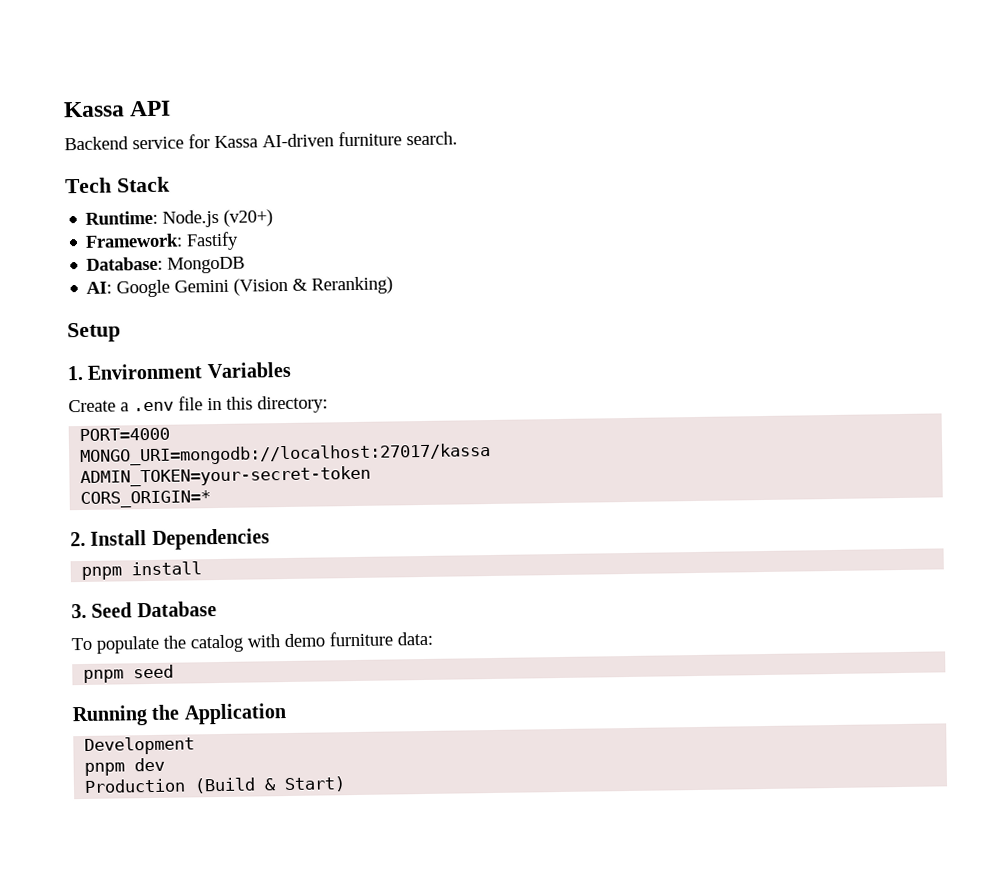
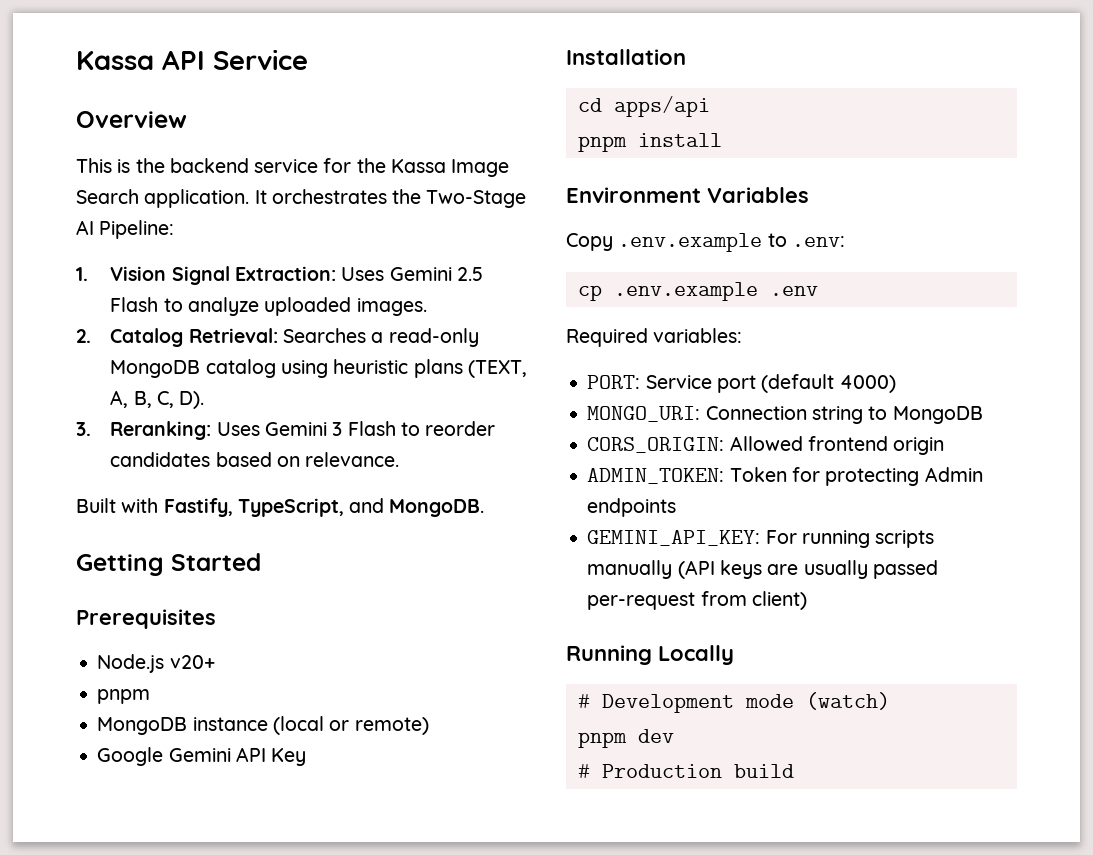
[64,131,458,151] [65,176,170,194] [85,209,274,228] [85,231,240,251] [86,256,246,274] [86,276,394,298] [67,322,121,343] [67,361,291,381] [68,395,328,414] [79,427,171,442] [80,442,492,467] [80,465,372,488] [80,490,212,509] [70,528,270,550] [81,561,203,581] [71,601,217,619] [71,631,433,654] [83,664,175,683] // Backend service for Kassa AI-driven furniture search. // Tech Stack // Runtime: Node.js (v20+) // Framework: Fastify // Database: MongoDB // AI: Google Gemini (Vision & Reranking) // Setup // 1. Environment Variables // Create a .env file in this directory: // PORT=4000 // MONGO_URI=mongodb://localhost:27017/kassa // ADMIN_TOKEN=your-secret-token // CORS_ORIGIN=* // 2. Install Dependencies // pnpm install // 3. Seed Database // To populate the catalog with demo furniture data: // pnpm seed -> [213,49,308,70] [76,111,187,128] [76,158,510,177] [76,189,527,208] [76,220,175,239] [76,266,483,285] [110,297,427,316] [76,328,479,347] [110,359,527,378] [110,390,205,409] [76,421,496,440] [110,452,400,467] [76,498,485,517] [76,553,261,576] [76,609,216,629] [97,654,215,673] [97,689,151,704] [97,716,429,735] [97,747,307,766] [566,49,686,65] [577,96,710,117] [577,133,722,152] [566,187,809,203] [566,233,845,252] [577,282,818,301] [566,328,743,347] [587,374,896,393] [587,406,983,424] [587,436,945,455] [587,467,983,486] [587,498,677,517] [587,530,935,548] [587,560,938,579] [587,591,807,610] Service // Overview // This is the backend service for the Kassa Image Search application. It orchestrates the Two-Stage AI Pipeline: // 1. Vision Signal Extraction: Uses Gemini 2.5 Flash to analyze uploaded images. // 2. Catalog Retrieval: Searches a read-only MongoDB catalog using heuristic plans (TEXT, A, B, C, D). // 3. Reranking: Uses Gemini 3 Flash to reorder candidates based on relevance. // Built with Fastify, TypeScript, and MongoDB. // Getting Started // Prerequisites // Node.js v20+ // pnpm // MongoDB instance (local or remote) // Google Gemini API Key // Installation // cd apps/api // pnpm install // Environment Variables // Copy .env.example to .env: // cp .env.example .env // Required variables: // PORT: Service port (default 4000) // MONGO_URI: Connection string to MongoDB // CORS_ORIGIN: Allowed frontend origin // ADMIN_TOKEN: Token for protecting Admin endpoints // GEMINI_API_KEY: For running scripts manually (API keys are usually passed per-request from client)
[151,703,287,725] the Application // -> [658,645,734,665] [577,694,590,708] Locally // #
(196, 745) none -> [744,692,890,710] mode (watch)
[84,776,347,794] Production (Build & Start) -> [577,764,794,778] # Production build

